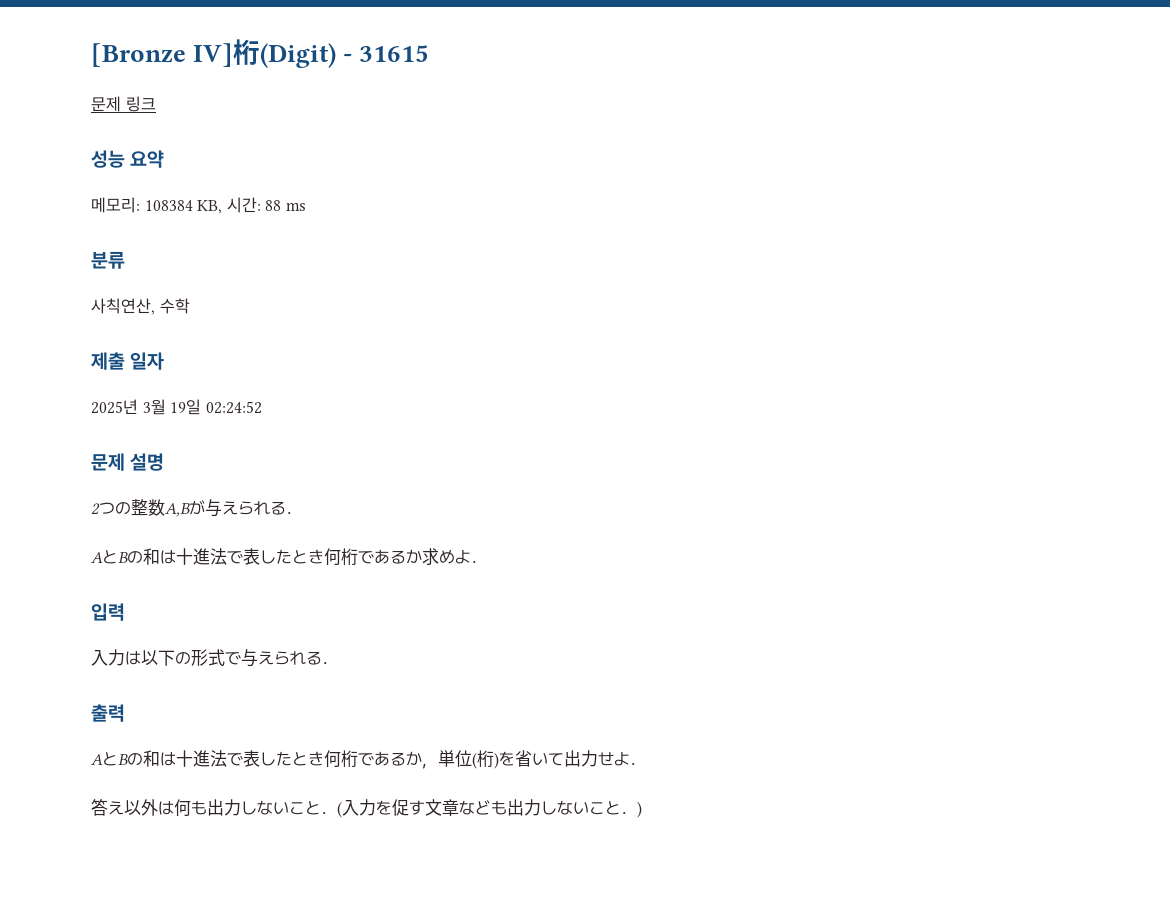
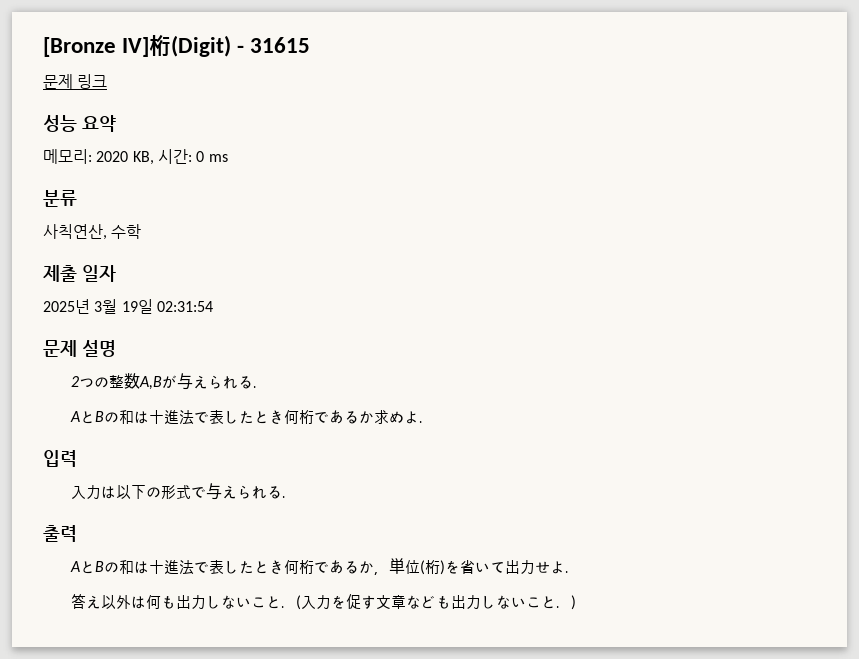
[144,200,193,211] 108384 -> [96,151,129,162] 2020
[265,200,282,211] 88 -> [196,151,205,162] 0
[205,401,262,414] 02:24:52 -> [156,301,213,312] 02:31:54

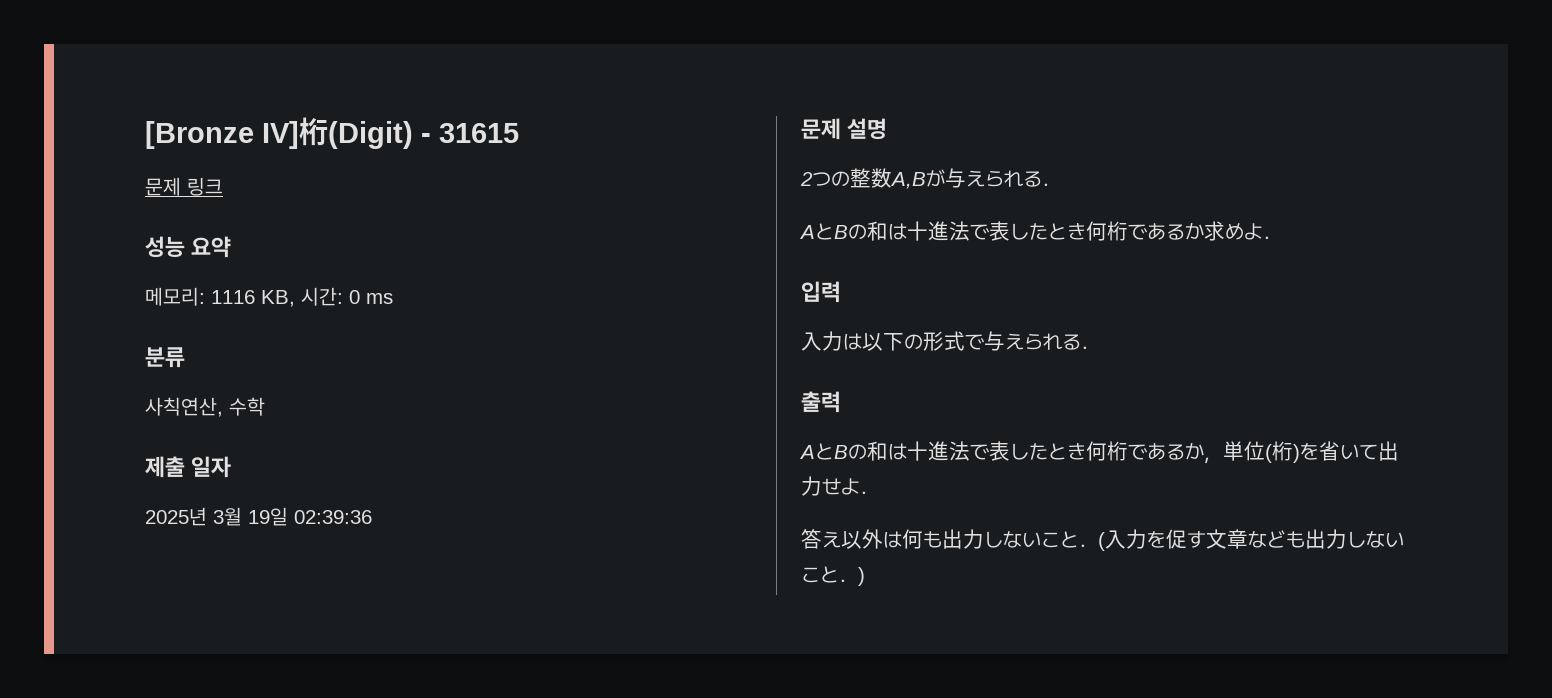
[96,151,129,162] 2020 -> [211,290,255,304] 1116
[156,301,213,312] 02:31:54 -> [294,510,372,524] 02:39:36

